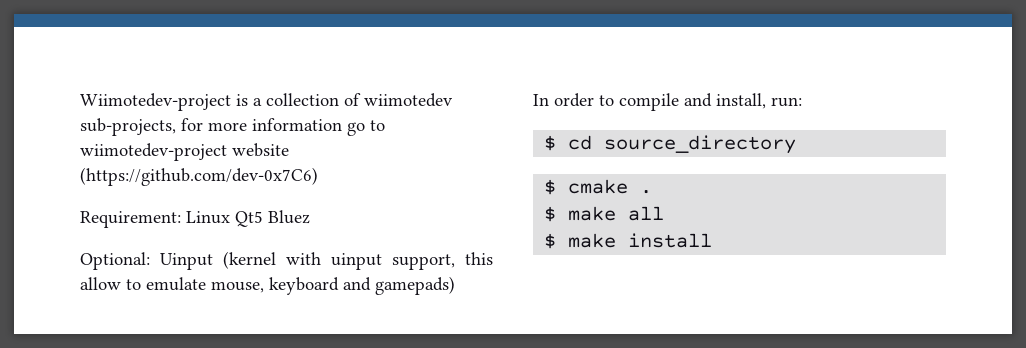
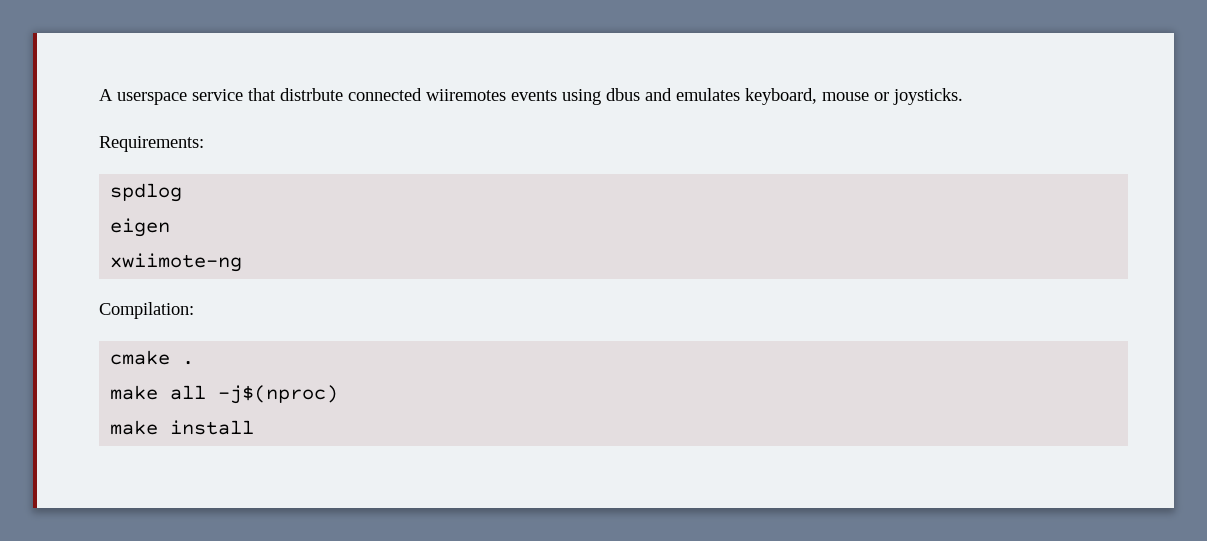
[80,93,453,111] [80,118,385,136] [80,143,289,161] [80,167,318,186] [80,210,310,228] [80,251,493,270] [80,276,455,295] [533,93,802,111] [544,135,797,154] [544,179,557,195] Wiimotedev-project is a collection of wiimotedev sub-projects, for more information go to wiimotedev-project website (https://github.com/dev-0x7C6) // Requirement: Linux Qt5 Bluez // Optional: Uinput (kernel with uinput support, this allow to emulate mouse, keyboard and gamepads) // In order to compile and install, run: // $ cd source_directory // $ -> [99,88,963,105] [99,136,204,152] [110,183,183,202] [110,218,171,237] [110,253,243,272] [99,302,194,319] A userspace service that distrbute connected wiiremotes events using dbus and emulates keyboard, mouse or joysticks. // Requirements: // spdlog // eigen // xwiimote-ng // Compilation: //
[544,206,557,222] $ -> (195, 363) none
[544,233,557,249] // $ -> [218,385,339,404] -j$(nproc) //

